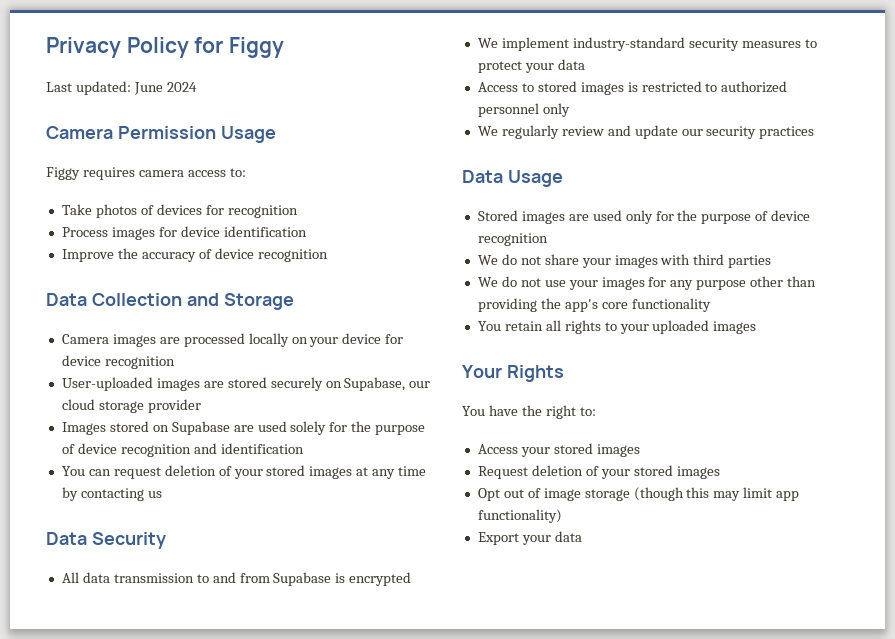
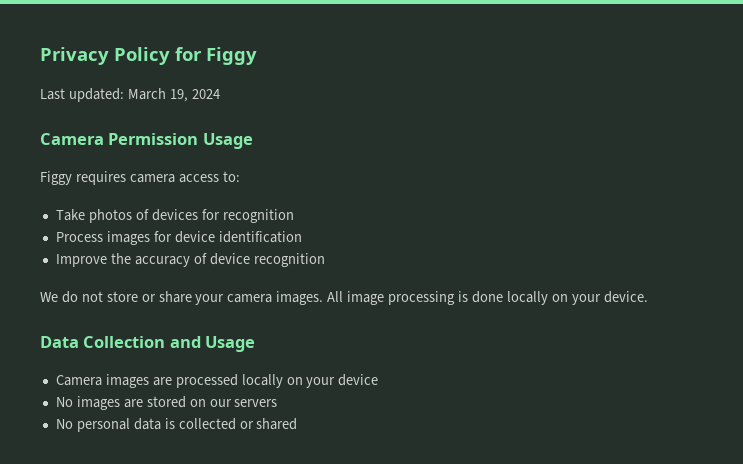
[133,82,163,95] June -> [127,88,188,102] March 19,
(328, 255) none -> [40,291,648,305] // We do not store or share your camera images. All image processing is done locally on your device.
[223,293,294,310] Storage -> [205,336,256,352] Usage
[385,334,404,344] [61,355,175,369] [61,377,431,391] [61,399,201,413] [61,421,426,435] [61,443,304,457] [61,465,427,479] [61,487,162,501] [46,532,166,549] [61,572,412,586] [477,37,817,51] [477,59,585,73] [477,81,788,95] [477,103,570,117] [477,125,815,139] [462,170,563,187] [477,210,811,224] [477,233,548,246] [477,254,772,268] [477,276,817,290] [477,298,711,312] [477,320,757,334] [462,365,564,382] [462,405,596,419] [477,443,640,457] [477,465,720,479] [477,487,800,501] [477,509,562,523] [477,531,582,545] for device recognition // User-uploaded images are stored securely on Supabase, our cloud storage provider // Images stored on Supabase are used solely for the purpose of device recognition and identification // You can request deletion of your stored images at any time by contacting us // Data Security // All data transmission to and from Supabase is encrypted // We implement industry-standard security measures to protect your data // Access to stored images is restricted to authorized personnel only // We regularly review and update our security practices // Data Usage // Stored images are used only for the purpose of device recognition // We do not share your images with third parties // We do not use your images for any purpose other than providing the app's core functionality // You retain all rights to your uploaded images // Your Rights // You have the right to: // Access your stored images // Request deletion of your stored images // Opt out of image storage (though this may limit app functionality) // Export your data -> [55,396,278,410] [55,418,298,432] // No images are stored on our servers // No personal data is collected or shared

